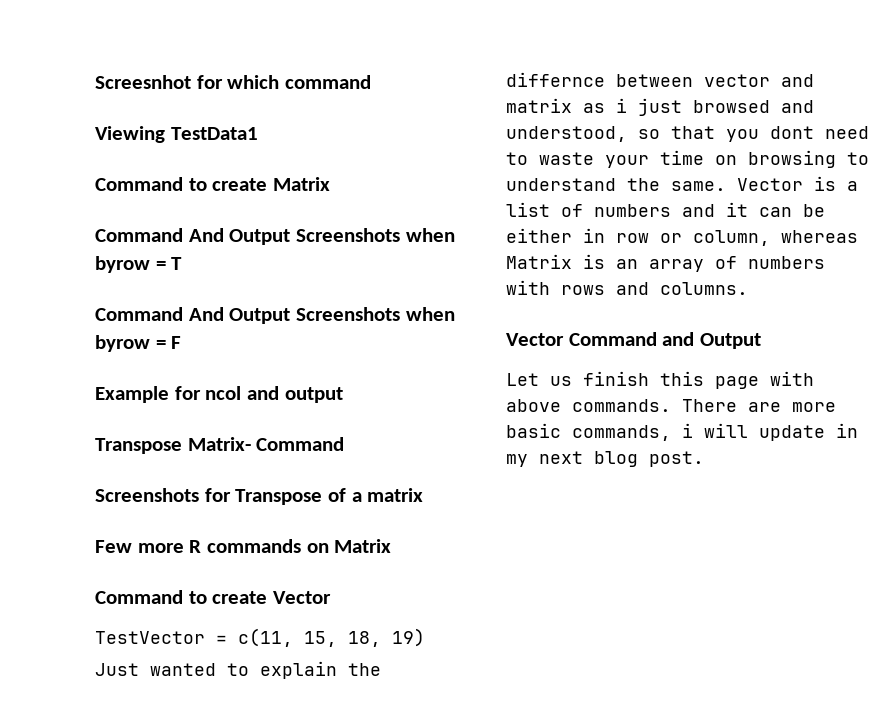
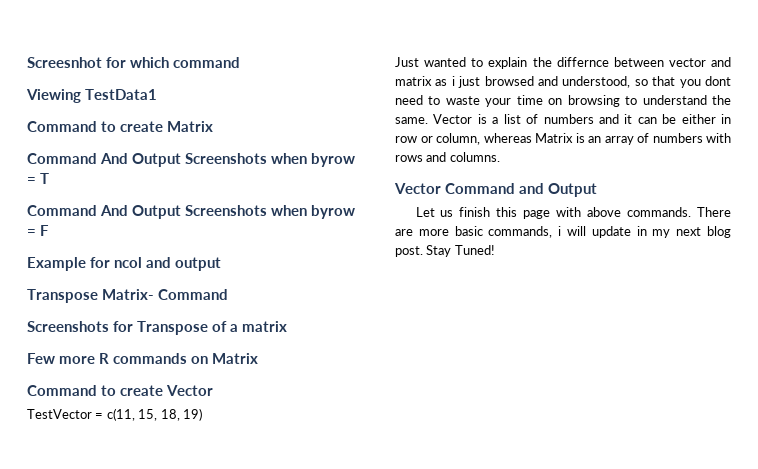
(704, 459) none -> [426,245,495,257] Stay Tuned!

